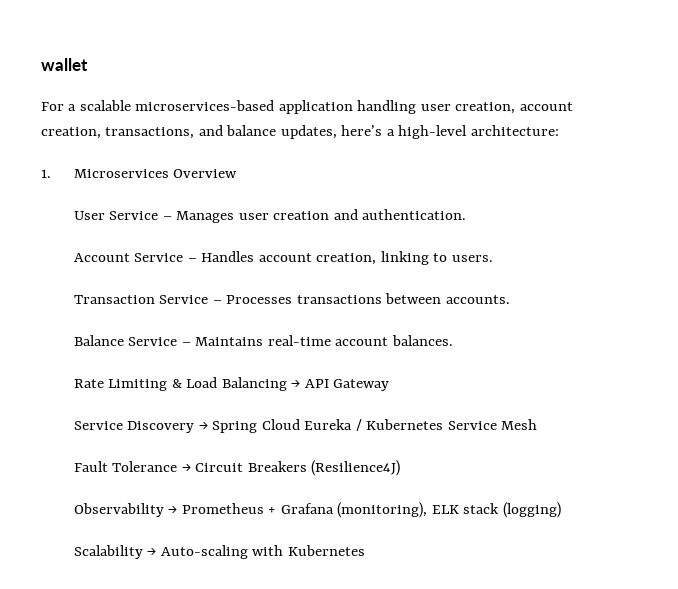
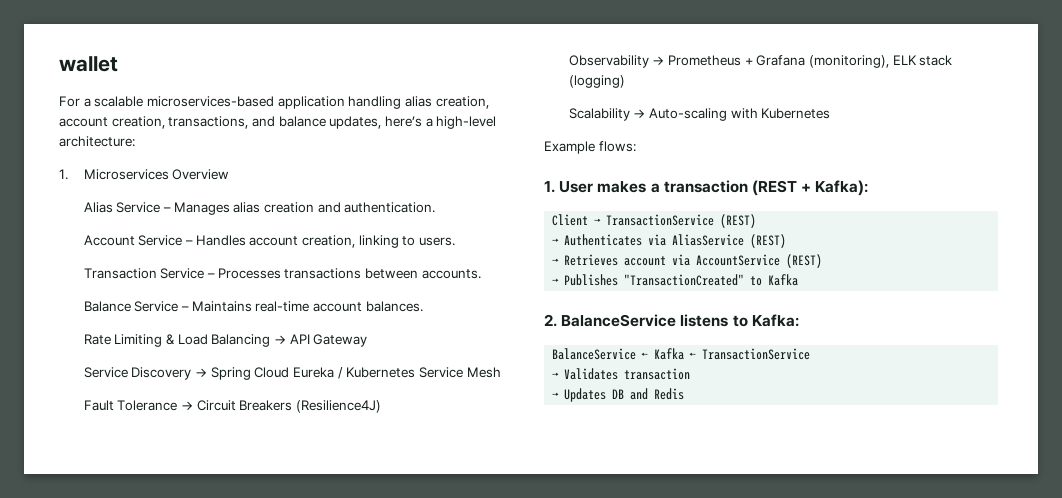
[420,104,451,111] user -> [404,96,432,107] alias
[73,211,105,220] User -> [83,202,113,213] Alias
[238,213,269,220] user -> [233,202,261,213] alias
(365, 550) none -> [544,141,636,154] [544,180,869,196] [552,214,757,228] [552,234,787,248] [552,254,823,268] [552,274,799,286] [544,314,799,327] [552,348,811,360] [552,368,691,380] [552,388,685,402] // Example flows: // 1. User makes a transaction (REST + Kafka): // Client → TransactionService (REST) // → Authenticates via AliasService (REST) // → Retrieves account via AccountService (REST) // → Publishes "TransactionCreated" to Kafka // 2. BalanceService listens to Kafka: // BalanceService ← Kafka ← TransactionService // → Validates transaction // → Updates DB and Redis

